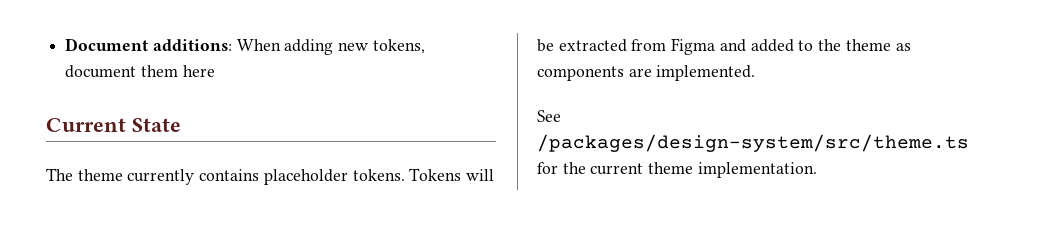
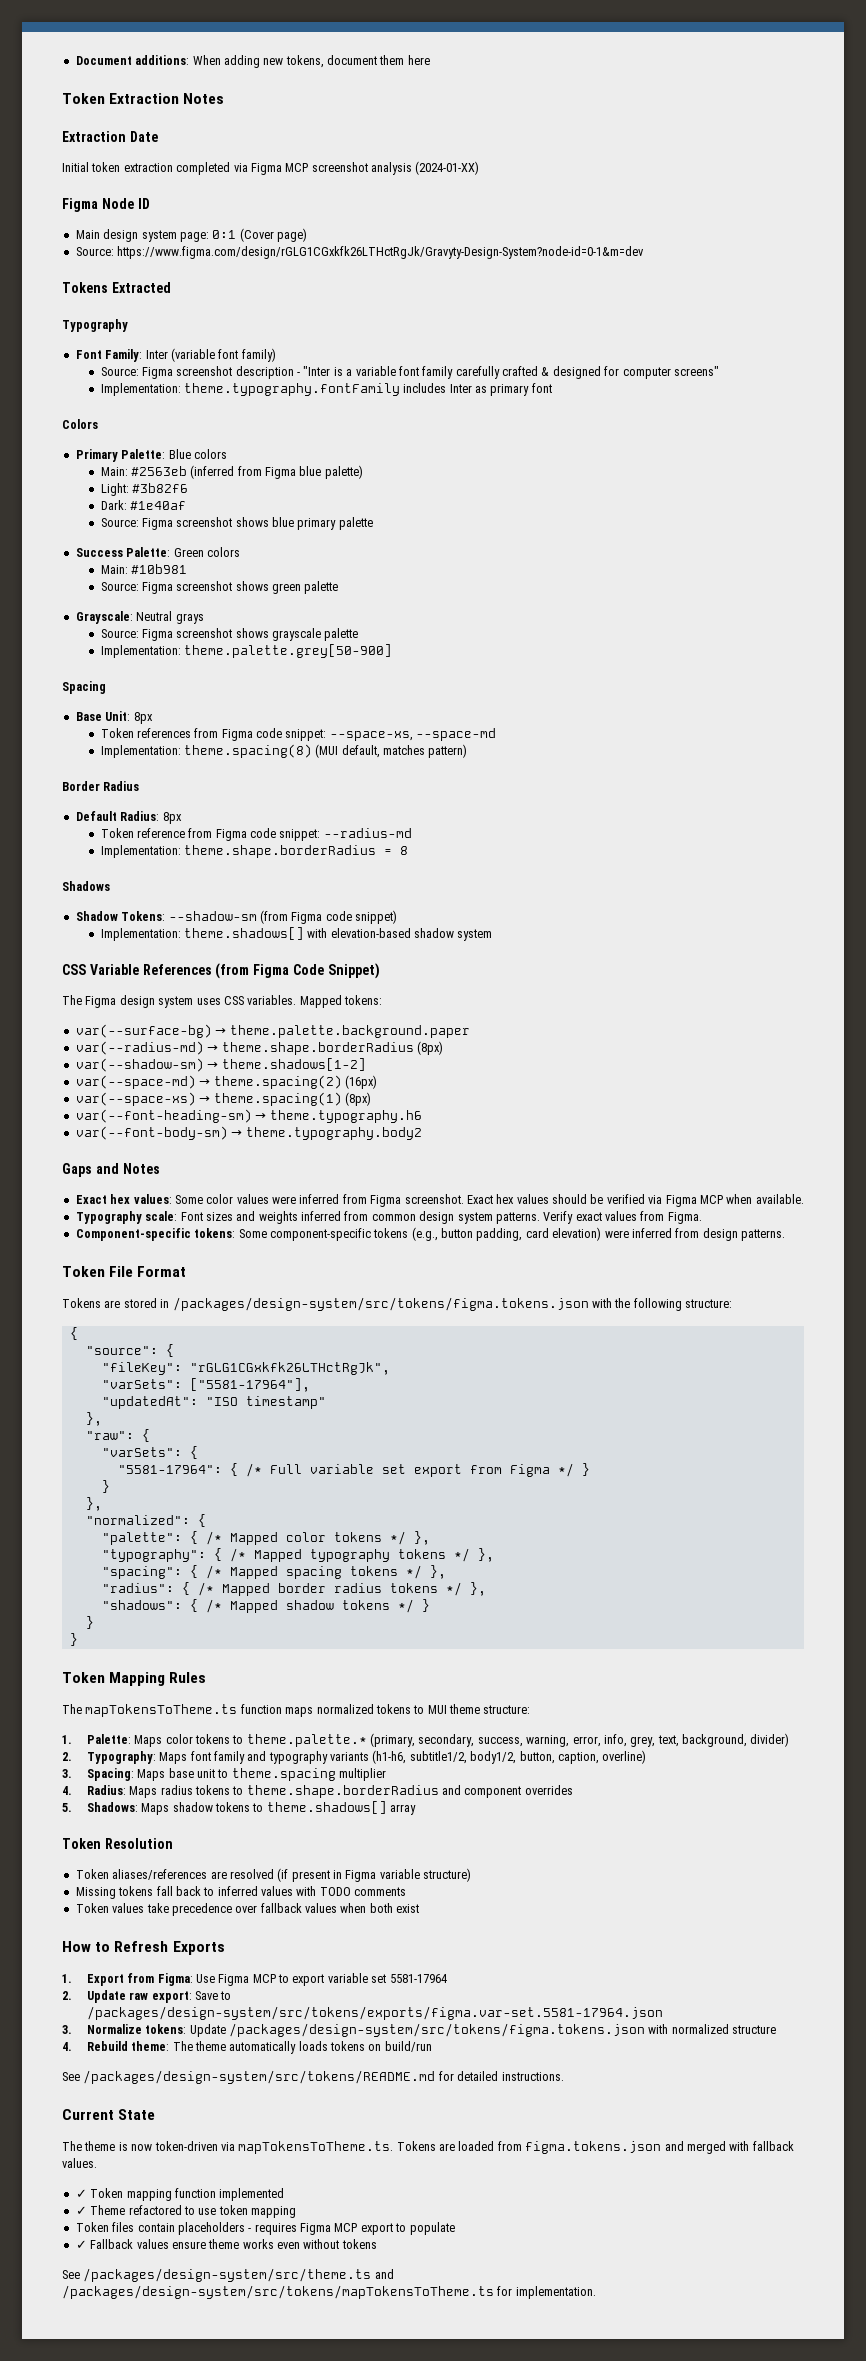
[46,118,181,132] [46,168,495,185] [537,38,911,55] [537,65,756,81] [537,110,561,122] [537,134,969,152] [537,162,694,175] Current State // The theme currently contains placeholder tokens. Tokens will be extracted from Figma and added to the theme as components are implemented. // See /packages/design-system/src/theme.ts for the current theme -> [62,93,225,104] [62,131,158,142] [62,161,480,175] [62,198,150,212] [75,228,307,242] [75,246,645,259] [62,282,171,293] [62,319,128,332] [75,348,276,362] [100,366,719,379] [100,383,552,396] [62,419,98,429] [75,449,227,462] [100,465,363,479] [100,483,188,496] [100,500,186,510] [100,517,373,530] [75,547,240,557] [100,564,187,574] [100,581,339,594] [75,611,204,624] [100,628,359,641] [100,644,392,658] [62,681,106,694] [75,711,153,724] [100,728,497,741] [100,744,468,758] [62,781,140,791] [75,811,182,824] [100,828,412,841] [100,845,408,858] [62,881,110,891] [75,910,397,924] [100,927,493,941] [62,963,380,979] [62,995,382,1008] [75,1024,470,1038] [75,1041,443,1055] [75,1058,366,1072] [75,1075,377,1089] [75,1092,371,1106] [75,1109,422,1123] [75,1126,422,1140] [62,1163,160,1177] [75,1194,804,1207] [75,1211,702,1224] [75,1227,785,1241] [62,1266,187,1277] [62,1297,732,1311] [69,1327,78,1340] [85,1344,174,1357] [101,1362,390,1375] [101,1378,310,1392] [101,1396,326,1409] [85,1412,102,1426] [85,1429,150,1442] [101,1446,198,1459] [117,1463,590,1477] [101,1480,110,1493] [85,1497,102,1511] [85,1514,206,1527] [101,1531,430,1545] [101,1548,494,1562] [101,1565,446,1579] [101,1582,486,1596] [101,1599,430,1613] [85,1616,94,1629] [69,1633,78,1646] [62,1672,207,1686] [62,1704,531,1717] [62,1733,790,1747] [62,1750,647,1764] [62,1768,387,1781] [62,1785,573,1798] [62,1801,417,1815] [62,1838,173,1849] [75,1868,472,1882] [75,1886,407,1899] [75,1903,420,1916] [62,1941,225,1955] [62,1973,447,1986] [62,1990,232,2003] [86,2006,663,2020] [62,2023,777,2037] [62,2041,432,2054] [62,2070,564,2084] [62,2109,156,2120] [62,2141,794,2154] [62,2158,97,2168] [75,2188,285,2201] [75,2205,296,2218] [75,2222,455,2235] [75,2239,377,2249] [62,2268,394,2282] [62,2285,513,2299] Token Extraction Notes // Extraction Date // Initial token extraction completed via Figma MCP screenshot analysis (2024-01-XX) // Figma Node ID // Main design system page: 0:1 (Cover page) // Source: https://www.figma.com/design/rGLG1CGxkfk26LTHctRgJk/Gravyty-Design-System?node-id=0-1&m=dev // Tokens Extracted // Typography // Font Family: Inter (variable font family) // Source: Figma screenshot description - "Inter is a variable font family carefully crafted & designed for computer screens" // Implementation: theme.typography.fontFamily includes Inter as primary font // Colors // Primary Palette: Blue colors // Main: #2563eb (inferred from Figma blue palette) // Light: #3b82f6 // Dark: #1e40af // Source: Figma screenshot shows blue primary palette // Success Palette: Green colors // Main: #10b981 // Source: Figma screenshot shows green palette // Grayscale: Neutral grays // Source: Figma screenshot shows grayscale palette // Implementation: theme.palette.grey[50-900] // Spacing // Base Unit: 8px // Token references from Figma code snippet: --space-xs, --space-md // Implementation: theme.spacing(8) (MUI default, matches pattern) // Border Radius // Default Radius: 8px // Token reference from Figma code snippet: --radius-md // Implementation: theme.shape.borderRadius = 8 // Shadows // Shadow Tokens: --shadow-sm (from Figma code snippet) // Implementation: theme.shadows[] with elevation-based shadow system // CSS Variable References (from Figma Code Snippet) // The Figma design system uses CSS variables. Mapped tokens: // var(--surface-bg) → theme.palette.background.paper // var(--radius-md) → theme.shape.borderRadius (8px) // var(--shadow-sm) → theme.shadows[1-2] // var(--space-md) → theme.spacing(2) (16px) // var(--space-xs) → theme.spacing(1) (8px) // var(--font-heading-sm) → theme.typography.h6 // var(--font-body-sm) → theme.typography.body2 // Gaps and Notes // Exact hex values: Some color values were inferred from Figma screenshot. Exact hex values should be verified via Figma MCP when available. // Typography scale: Font sizes and weights inferred from common design system patterns. Verify exact values from Figma. // Component-specific tokens: Some component-specific tokens (e.g., button padding, card elevation) were inferred from design patterns. // Token File Format // Tokens are stored in /packages/design-system/src/tokens/figma.tokens.json with the following structure: // { // "source": { // "fileKey": "rGLG1CGxkfk26LTHctRgJk", // "varSets": ["5581-17964"], // "updatedAt": "ISO timestamp" // }, // "raw": { // "varSets": { // "5581-17964": { /* Full variable set export from Figma */ } // } // }, // "normalized": { // "palette": { /* Mapped color tokens */ }, // "typography": { /* Mapped typography tokens */ }, // "spacing": { /* Mapped spacing tokens */ }, // "radius": { /* Mapped border radius tokens */ }, // "shadows": { /* Mapped shadow tokens */ } // } // } // Token Mapping Rules // The mapTokensToTheme.ts function maps normalized tokens to MUI theme structure: // 1. Palette: Maps color tokens to theme.palette.* (primary, secondary, success, warning, error, info, grey, text, background, divider) // 2. Typography: Maps font family and typography variants (h1-h6, subtitle1/2, body1/2, button, caption, overline) // 3. Spacing: Maps base unit to theme.spacing multiplier // 4. Radius: Maps radius tokens to theme.shape.borderRadius and component overrides // 5. Shadows: Maps shadow tokens to theme.shadows[] array // Token Resolution // Token aliases/references are resolved (if present in Figma variable structure) // Missing tokens fall back to inferred values with TODO comments // Token values take precedence over fallback values when both exist // How to Refresh Exports // 1. Export from Figma: Use Figma MCP to export variable set 5581-17964 // 2. Update raw export: Save to /packages/design-system/src/tokens/exports/figma.var-set.5581-17964.json // 3. Normalize tokens: Update /packages/design-system/src/tokens/figma.tokens.json with normalized structure // 4. Rebuild theme: The theme automatically loads tokens on build/run // See /packages/design-system/src/tokens/README.md for detailed instructions. // Current State // The theme is now token-driven via mapTokensToTheme.ts. Tokens are loaded from figma.tokens.json and merged with fallback values. // ✓ Token mapping function implemented // ✓ Theme refactored to use token mapping // Token files contain placeholders - requires Figma MCP export to populate // ✓ Fallback values ensure theme works even without tokens // See /packages/design-system/src/theme.ts and /packages/design-system/src/tokens/mapTokensToTheme.ts for

